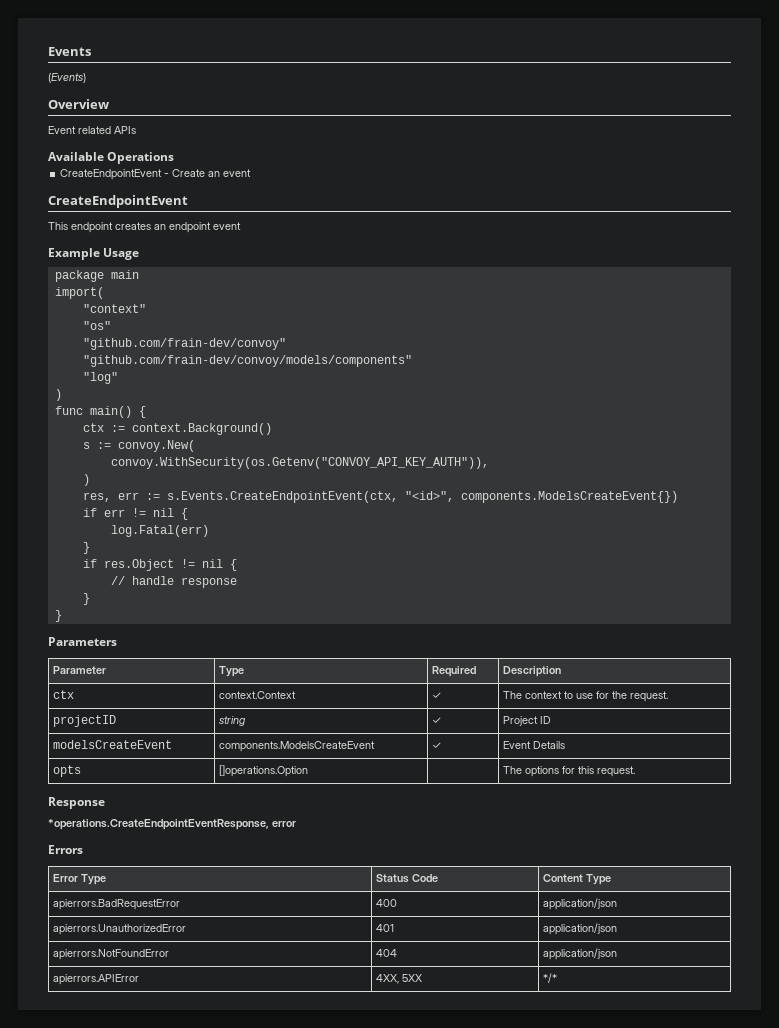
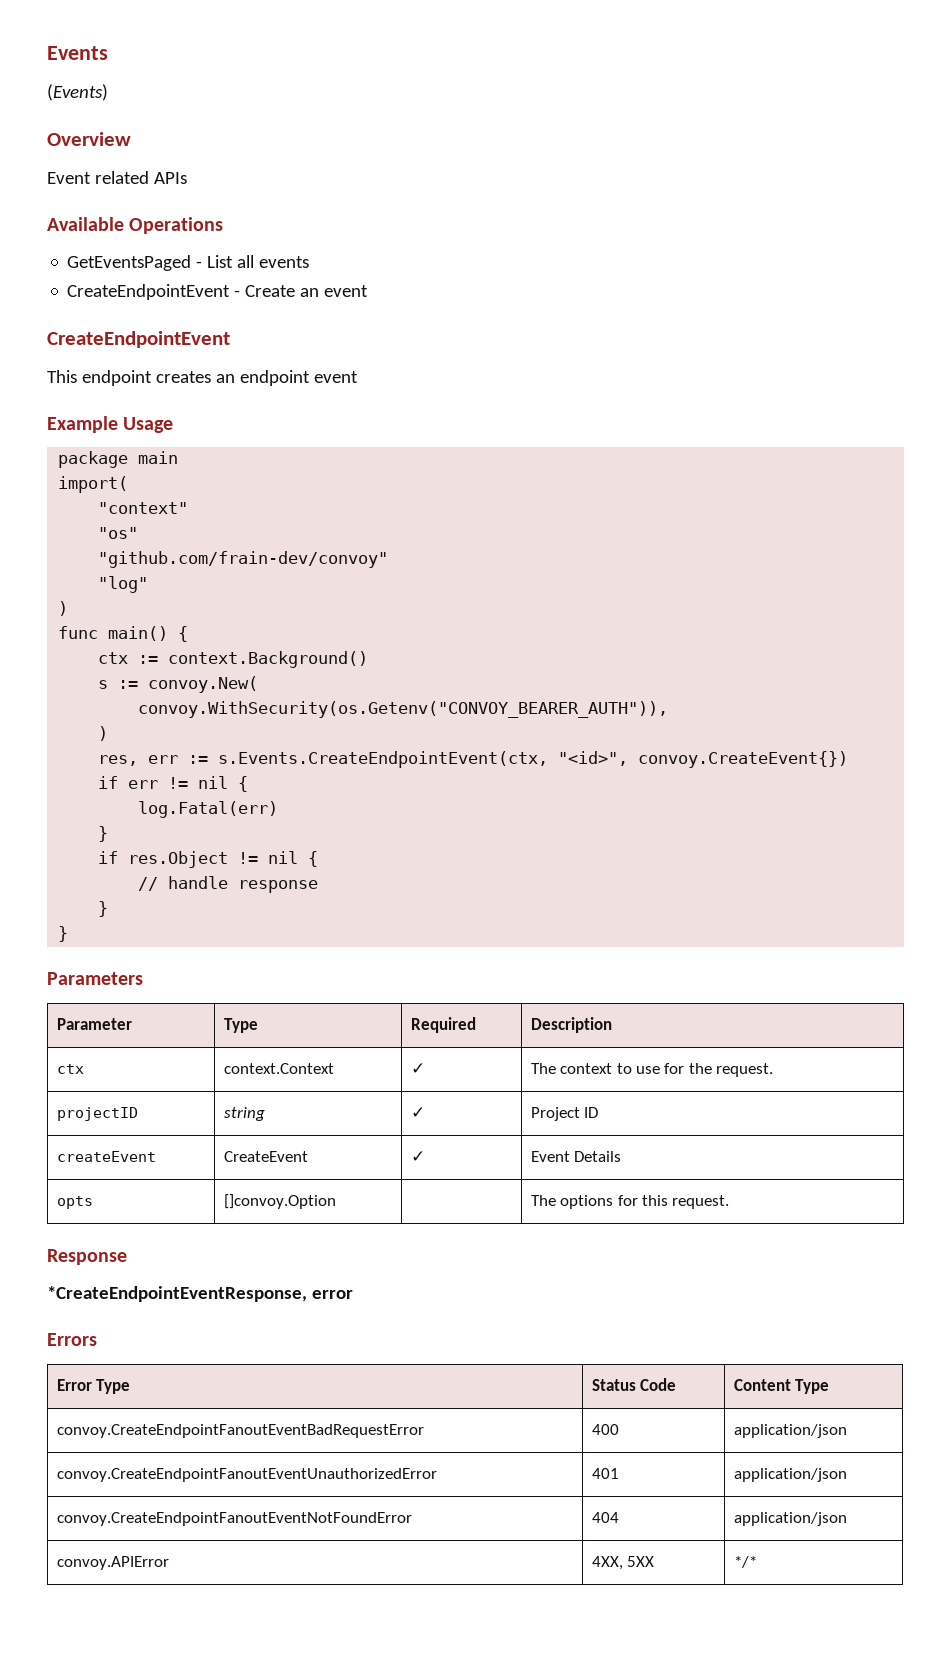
(175, 158) none -> [67,255,310,271] // GetEventsPaged - List all events
[82,355,412,367] // "github.com/frain-dev/convoy/models/components" -> (389, 559) none
[110,457,489,469] convoy.WithSecurity(os.Getenv("CONVOY_API_KEY_AUTH")), -> [138,701,669,718] convoy.WithSecurity(os.Getenv("CONVOY_BEARER_AUTH")),
[460,491,678,503] components.ModelsCreateEvent{}) -> [638,751,849,768] convoy.CreateEvent{})
[53,740,173,749] [219,741,376,752] modelsCreateEvent | components.ModelsCreateEvent -> [56,1151,156,1162] [223,1151,308,1162] createEvent | CreateEvent
[219,765,309,777] []operations.Option -> [223,1194,336,1209] []convoy.Option
[48,819,269,830] *operations.CreateEndpointEventResponse, -> [47,1286,307,1302] *CreateEndpointEventResponse,
[53,899,181,910] apierrors.BadRequestError -> [56,1424,424,1438] convoy.CreateEndpointFanoutEventBadRequestError
[53,924,187,935] apierrors.UnauthorizedError -> [56,1468,437,1482] convoy.CreateEndpointFanoutEventUnauthorizedError
[53,949,170,960] apierrors.NotFoundError -> [56,1512,412,1526] convoy.CreateEndpointFanoutEventNotFoundError
[53,974,140,985] apierrors.APIError -> [56,1556,169,1570] convoy.APIError

